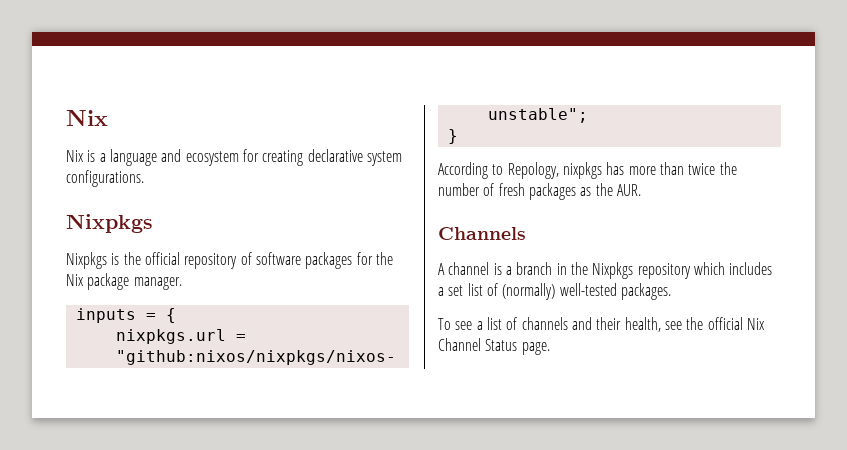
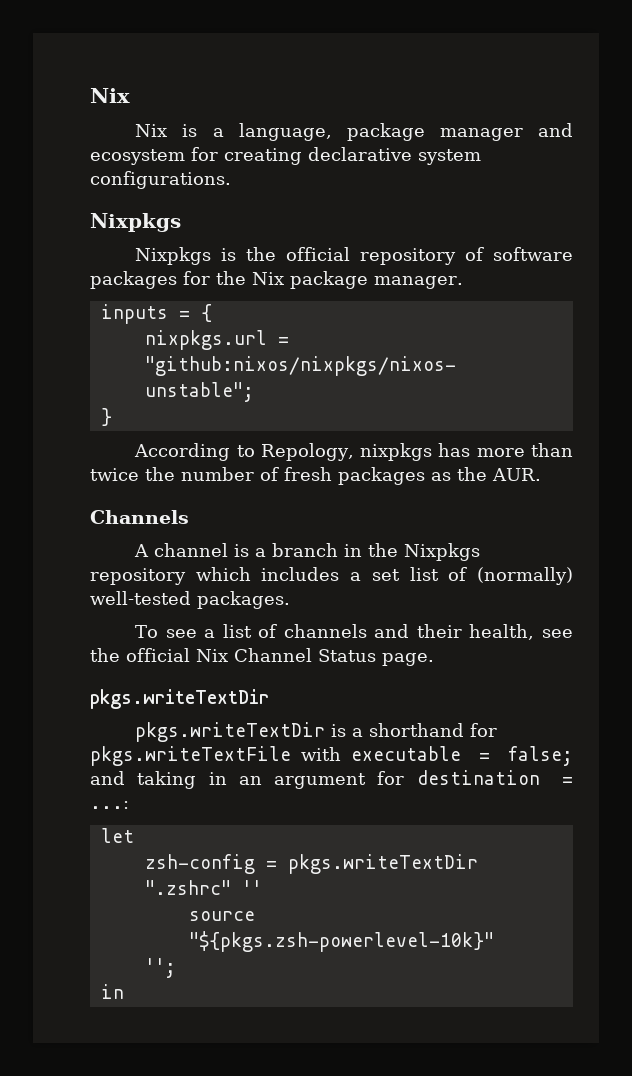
[109,149,157,166] language -> [238,123,523,141] language, package manager
(550, 348) none -> [90,689,269,709] [135,722,498,742] [90,746,573,766] [90,770,573,789] [90,801,129,809] [100,828,134,843] [144,854,478,874] [144,880,262,895] [188,911,255,921] [188,931,494,952] [144,958,176,978] [100,984,124,999] // pkgs.writeTextDir // pkgs.writeTextDir is a shorthand for pkgs.writeTextFile with executable = false; and taking in an argument for destination = ...: // let // zsh-config = pkgs.writeTextDir ".zshrc" '' // source "${pkgs.zsh-powerlevel-10k}" // ''; // in

